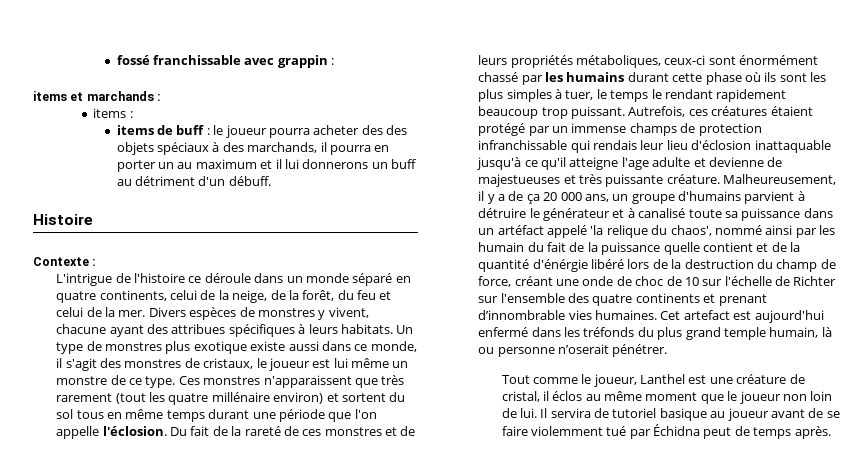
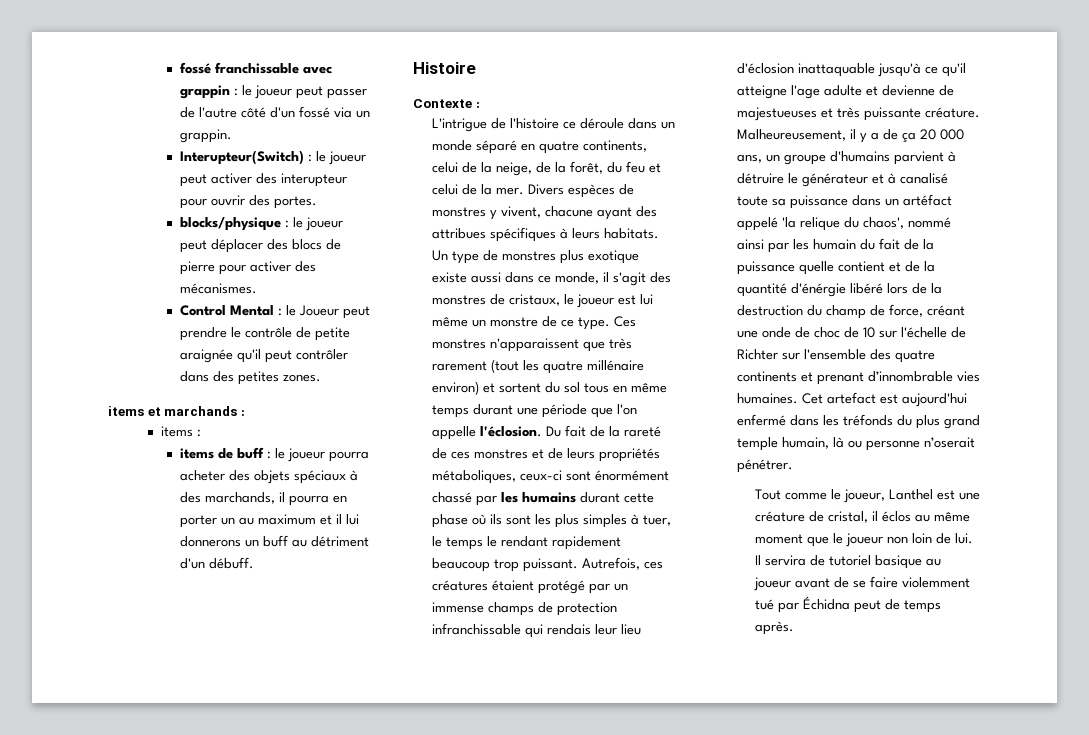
(335, 61) none -> [241,85,367,99] [179,106,370,118] [179,129,232,143] [179,150,366,165] [179,173,347,187] [179,195,317,209] [179,217,343,231] [179,239,341,253] [179,261,316,275] [179,283,257,294] [179,305,370,319] [179,327,350,341] [179,349,348,363] [179,371,321,385] le joueur peut passer de l'autre côté d'un fossé via un grappin. // Interupteur(Switch) : le joueur peut activer des interupteur pour ouvrir des portes. // blocks/physique : le joueur peut déplacer des blocs de pierre pour activer des mécanismes. // Control Mental : le Joueur peut prendre le contrôle de petite araignée qu'il peut contrôler dans des petites zones.
[386,125,408,135] des -> (250, 475) none

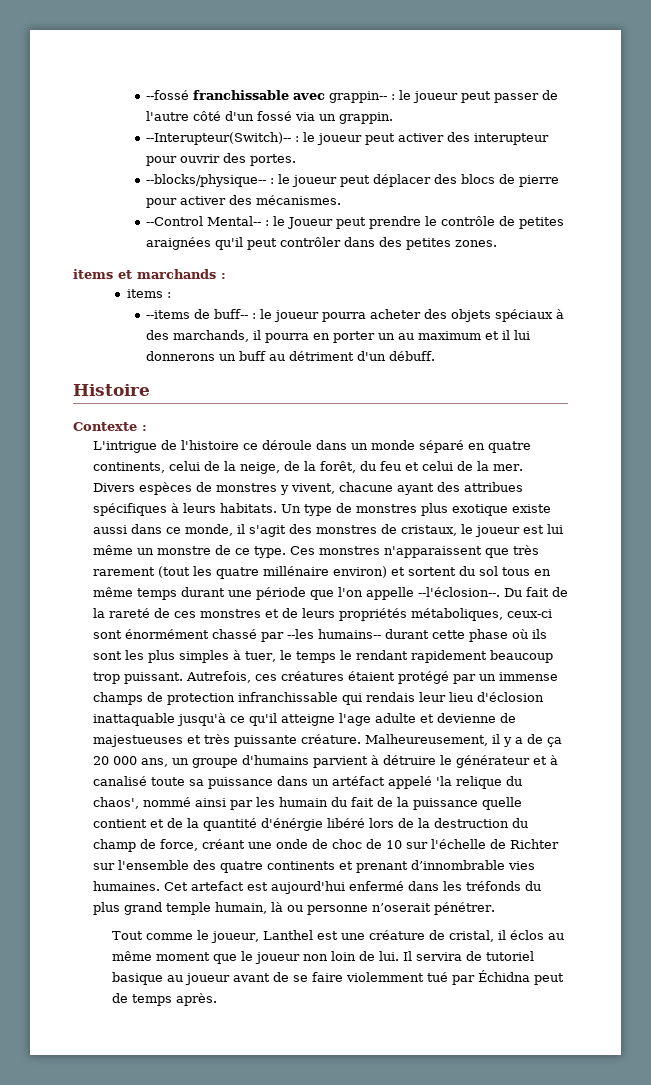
[179,62,211,74] fossé -> [146,90,190,100] --fossé
[179,85,230,99] grappin -> [329,91,388,103] grappin--
[179,150,304,165] Interupteur(Switch) -> [146,132,292,145] --Interupteur(Switch)--
[179,217,281,231] blocks/physique -> [146,174,267,187] --blocks/physique--
[179,305,274,316] Control Mental -> [146,216,262,226] --Control Mental--
[314,327,350,341] [179,349,233,363] petite araignée -> [519,217,565,229] [146,237,212,250] petites araignées
[179,447,264,459] items de buff -> [146,309,249,319] --items de buff--
[479,426,542,437] l'éclosion. -> [417,587,500,597] --l'éclosion--.
[500,492,576,503] les humains -> [286,629,381,639] --les humains--

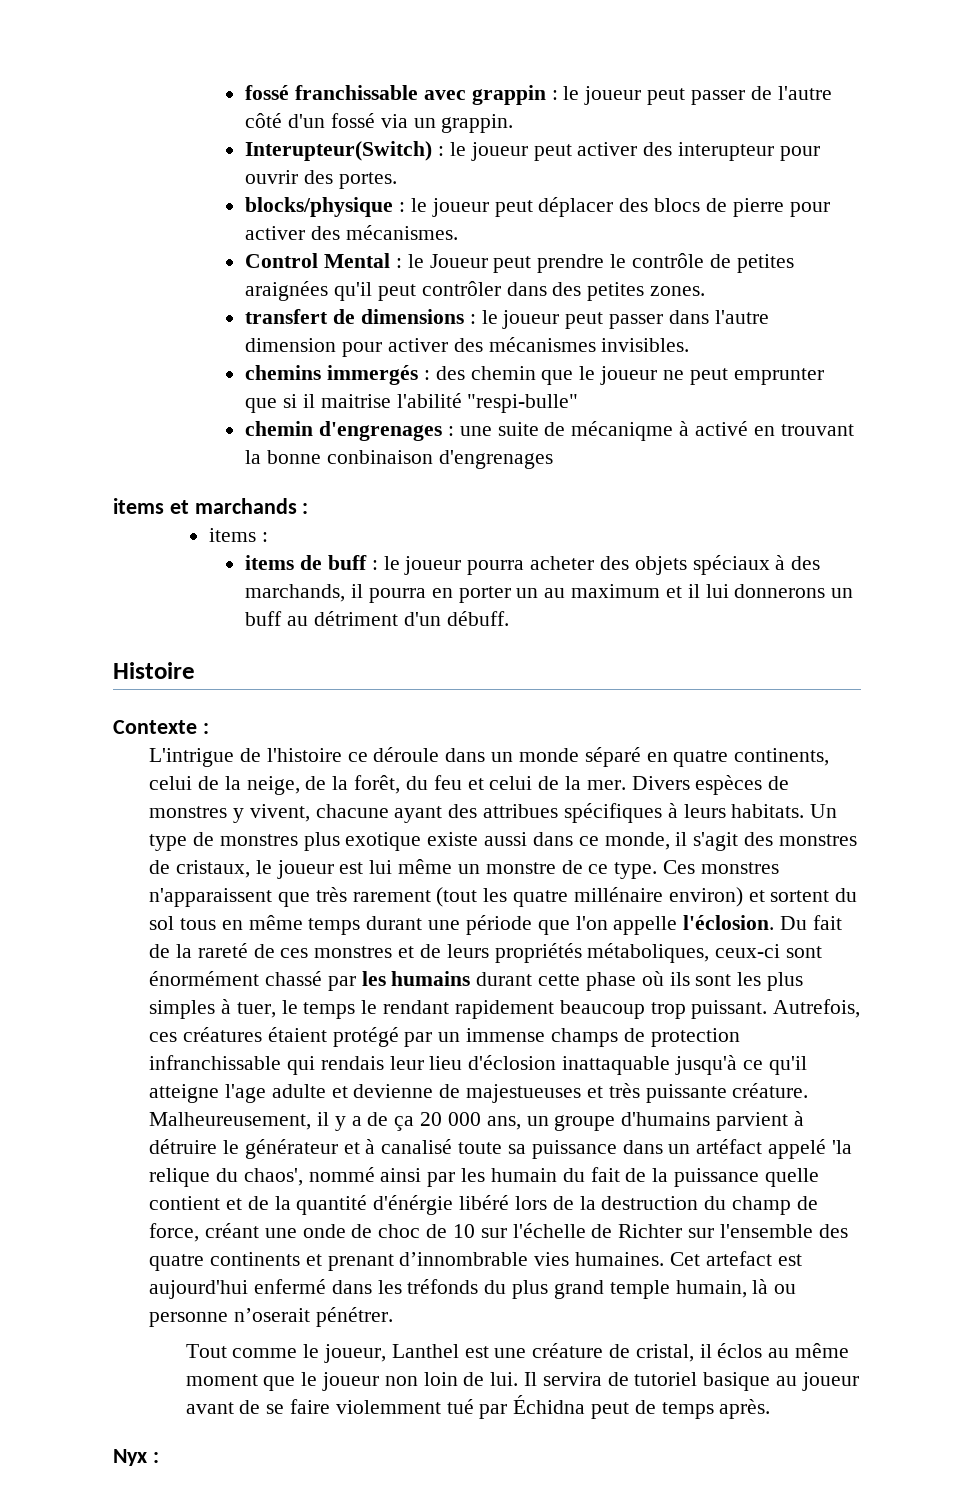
[146,90,190,100] --fossé -> [245,85,290,100] fossé
[329,91,388,103] grappin-- -> [471,85,546,105] grappin
[146,132,292,145] --Interupteur(Switch)-- -> [245,141,433,161] Interupteur(Switch)
[146,174,267,187] --blocks/physique-- -> [245,197,394,217] blocks/physique
[146,216,262,226] --Control Mental-- -> [245,253,391,268] Control Mental
(498, 243) none -> [245,309,769,329] [245,337,690,357] [245,365,824,385] [245,393,579,413] [245,421,854,441] [245,450,553,469] // transfert de dimensions : le joueur peut passer dans l'autre dimension pour activer des mécanismes invisibles. // chemins immergés : des chemin que le joueur ne peut emprunter que si il maitrise l'abilité "respi-bulle" // chemin d'engrenages : une suite de mécaniqme à activé en trouvant la bonne conbinaison d'engrenages
[146,309,249,319] --items de buff-- -> [245,555,368,570] items de buff
[417,587,500,597] --l'éclosion--. -> [683,915,775,930] l'éclosion.
[286,629,381,639] --les humains-- -> [361,971,471,986] les humains
(218, 999) none -> [113,1449,159,1466] // Nyx :

